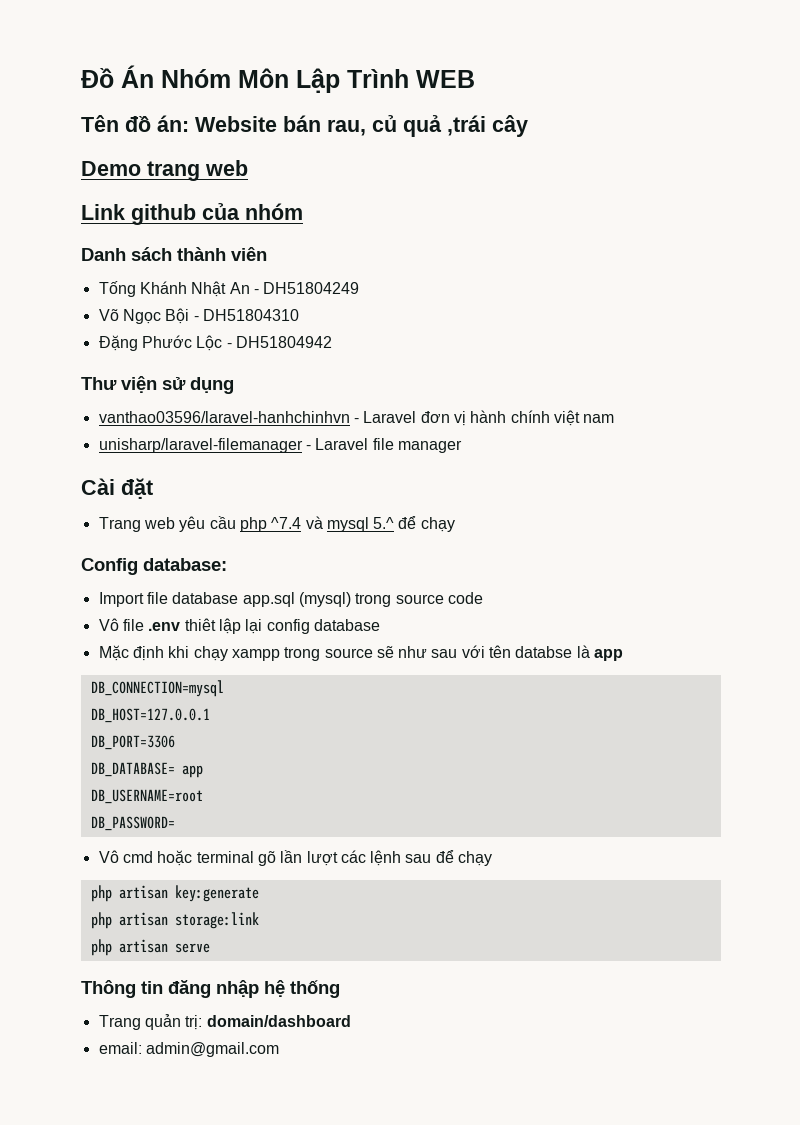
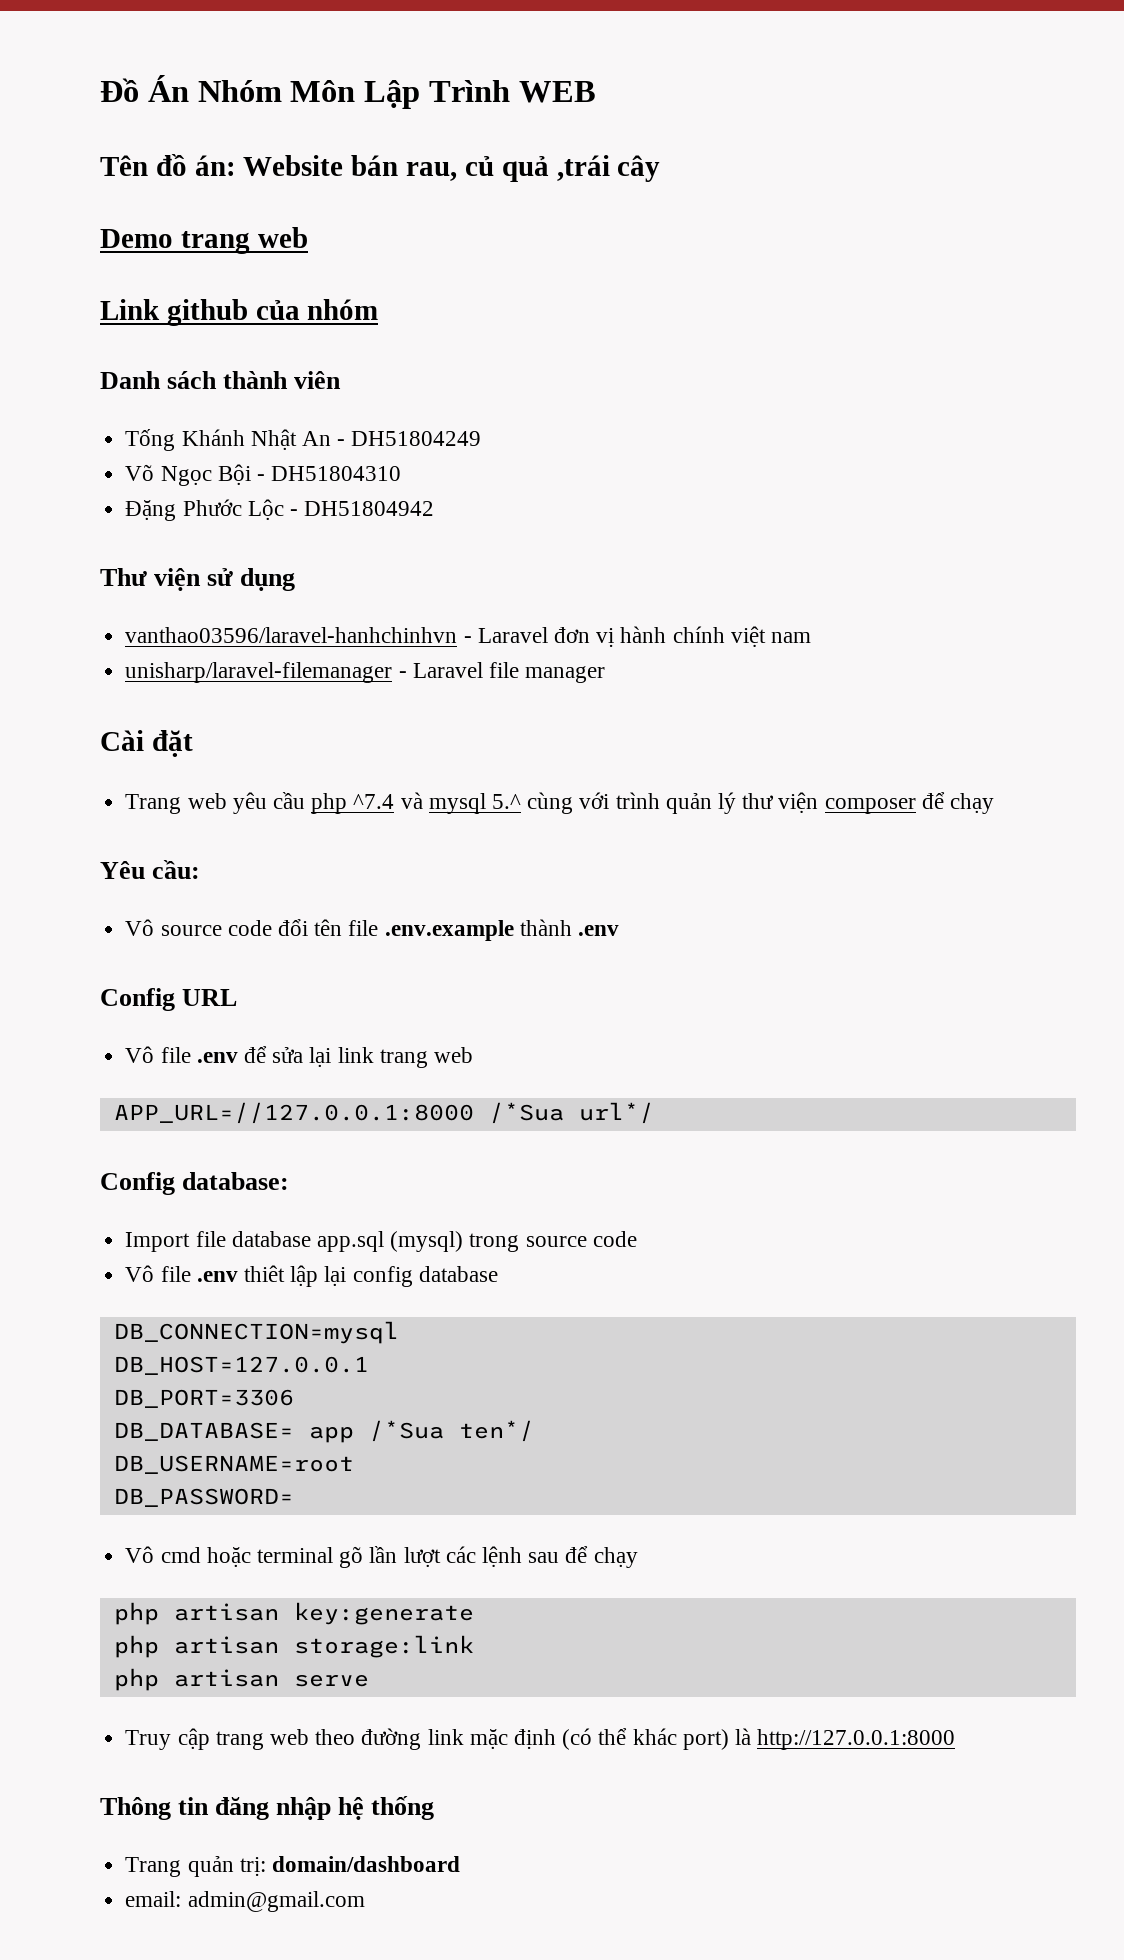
[398,516,455,532] để chạy -> [527,792,995,814] [100,860,201,879] [125,919,619,941] [100,988,238,1011] [125,1046,473,1068] [113,1102,654,1124] cùng với trình quản lý thư viện composer để chạy // Yêu cầu: // Vô source code đổi tên file .env.example thành .env // Config URL // Vô file .env để sửa lại link trang web // APP_URL=//127.0.0.1:8000 /*Sua url*/
[98,645,624,661] // Mặc định khi chạy xampp trong source sẽ như sau với tên databse là app -> (498, 1274) none
(203, 771) none -> [368,1420,534,1442] /*Sua ten*/
(210, 948) none -> [125,1728,956,1750] // Truy cập trang web theo đường link mặc định (có thể khác port) là http://127.0.0.1:8000

